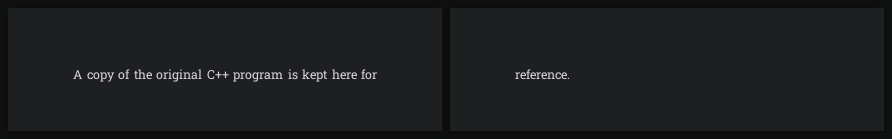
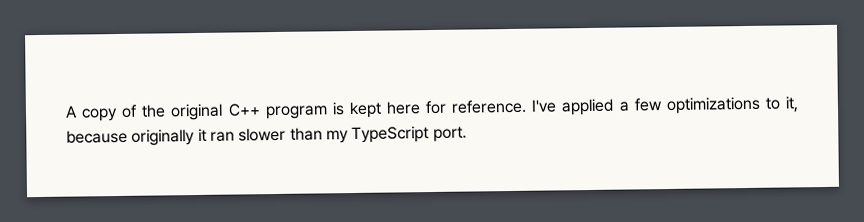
(570, 74) none -> [531,96,799,116] [66,126,467,146] I've applied a few optimizations to it, because originally it ran slower than my TypeScript port.

